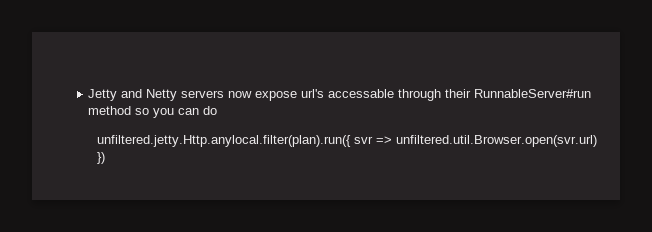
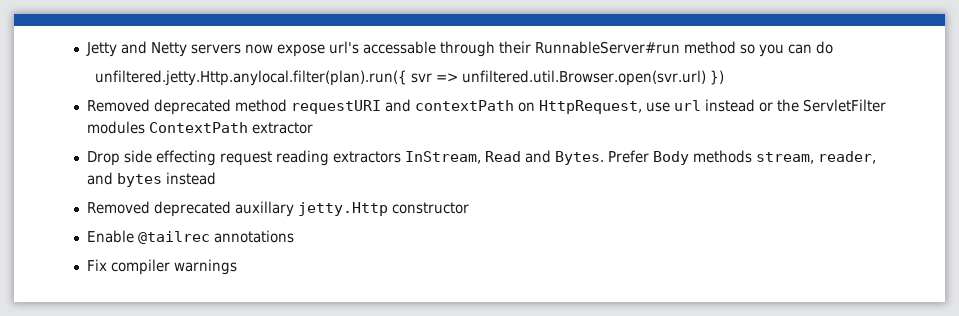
(105, 158) none -> [86,99,886,115] [86,121,313,134] [86,150,876,166] [86,172,216,187] [86,201,469,217] [86,230,294,244] [86,259,237,275] // Removed deprecated method requestURI and contextPath on HttpRequest, use url instead or the ServletFilter modules ContextPath extractor // Drop side effecting request reading extractors InStream, Read and Bytes. Prefer Body methods stream, reader, and bytes instead // Removed deprecated auxillary jetty.Http constructor // Enable @tailrec annotations // Fix compiler warnings

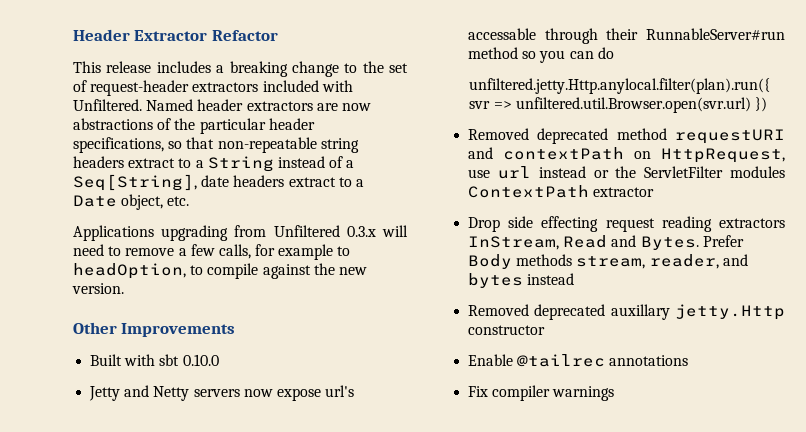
(85, 49) none -> [73,29,278,41] [73,61,408,77] [73,80,353,96] [73,99,371,111] [73,118,315,134] [73,137,359,153] [73,156,355,172] [73,174,364,191] [73,194,190,210] [73,225,408,241] [73,244,351,260] [73,263,367,279] [72,283,124,294] [73,322,236,337] [90,354,219,366] Header Extractor Refactor // This release includes a breaking change to the set of request-header extractors included with Unfiltered. Named header extractors are now abstractions of the particular header specifications, so that non-repeatable string headers extract to a String instead of a Seq[String], date headers extract to a Date object, etc. // Applications upgrading from Unfiltered 0.3.x will need to remove a few calls, for example to headOption, to compile against the new version. // Other Improvements // Built with sbt 0.10.0 //

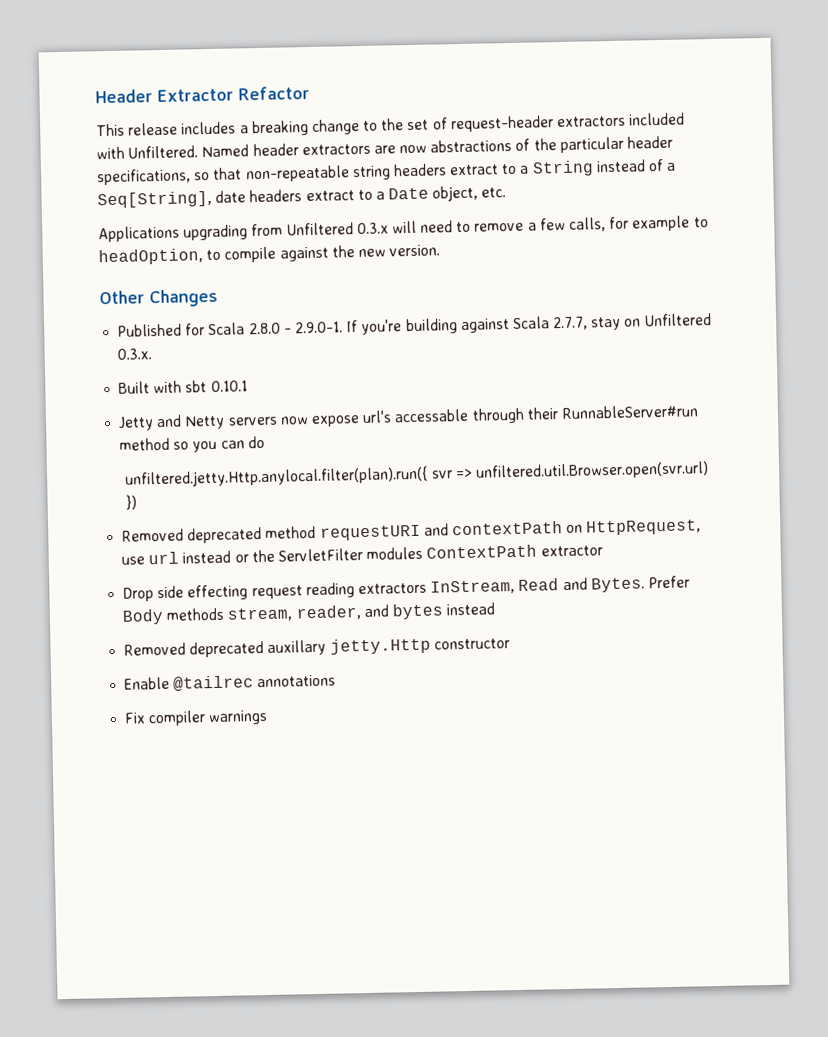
[121,323,236,337] Improvements -> [149,288,218,308] [117,313,712,337] [117,348,153,360] Changes // Published for Scala 2.8.0 - 2.9.0-1. If you're building against Scala 2.7.7, stay on Unfiltered 0.3.x.
[182,354,219,366] 0.10.0 -> [210,380,248,393] 0.10.1

